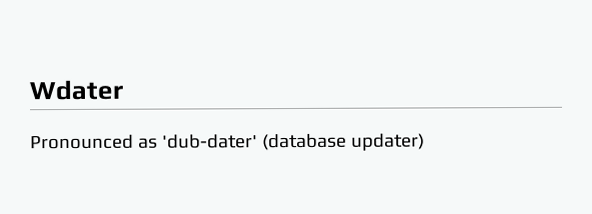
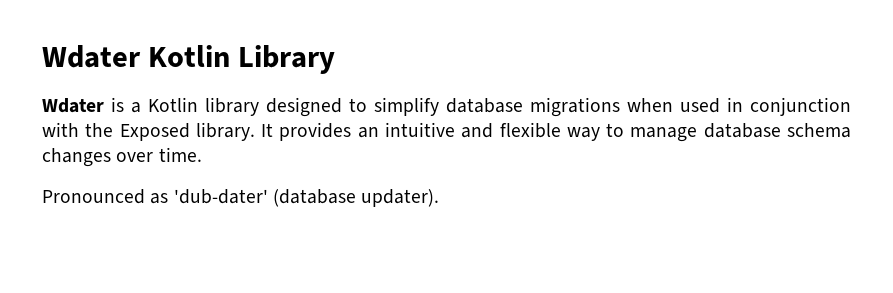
[29,79,123,101] Wdater -> [42,45,336,74] [42,97,851,117] [42,122,852,142] [42,147,202,167] Wdater Kotlin Library // Wdater is a Kotlin library designed to simplify database migrations when used in conjunction with the Exposed library. It provides an intuitive and flexible way to manage database schema changes over time.
[350,133,425,151] updater) -> [361,189,440,207] updater).

